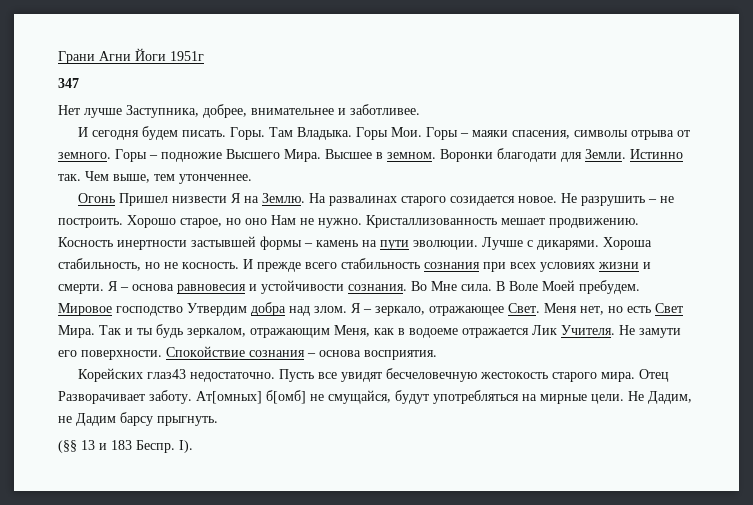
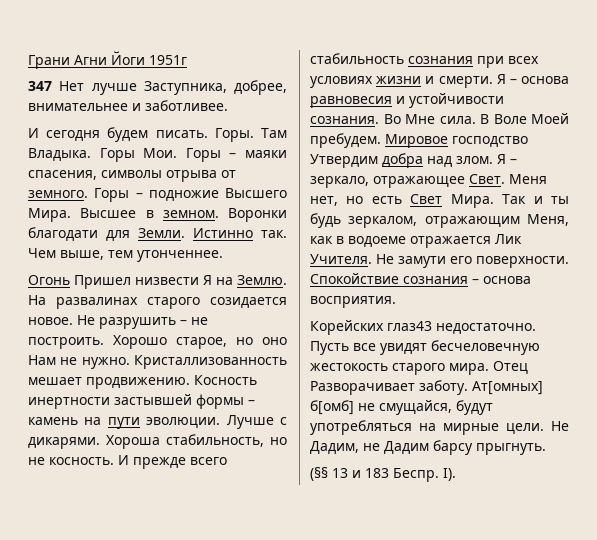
(79, 83) // -> (52, 86) none

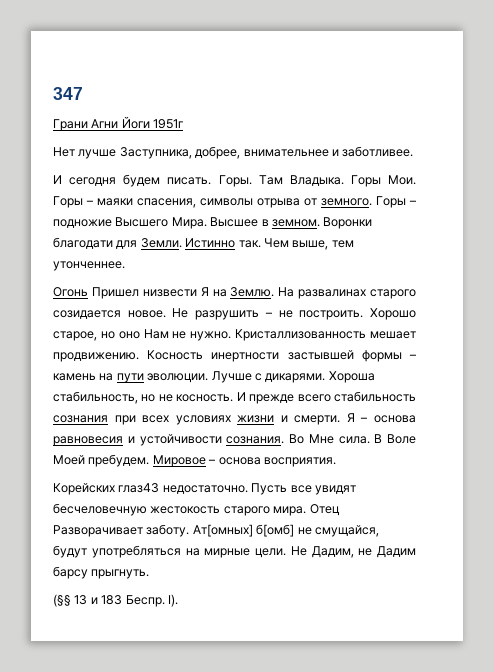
(28, 62) none -> [53,87,83,100] 347 //
[28,81,52,91] 347 -> (184, 124) none
[452,136,528,147] [310,153,517,168] [310,174,547,188] [310,194,569,208] [310,213,569,228] [310,234,522,248] [310,254,569,268] [310,273,468,284] господство Утвердим добра над злом. Я – зеркало, отражающее Свет. Меня нет, но есть Свет Мира. Так и ты будь зеркалом, отражающим Меня, как в водоеме отражается Лик Учителя. Не замути его поверхности. Спокойствие сознания -> (206, 461) none

